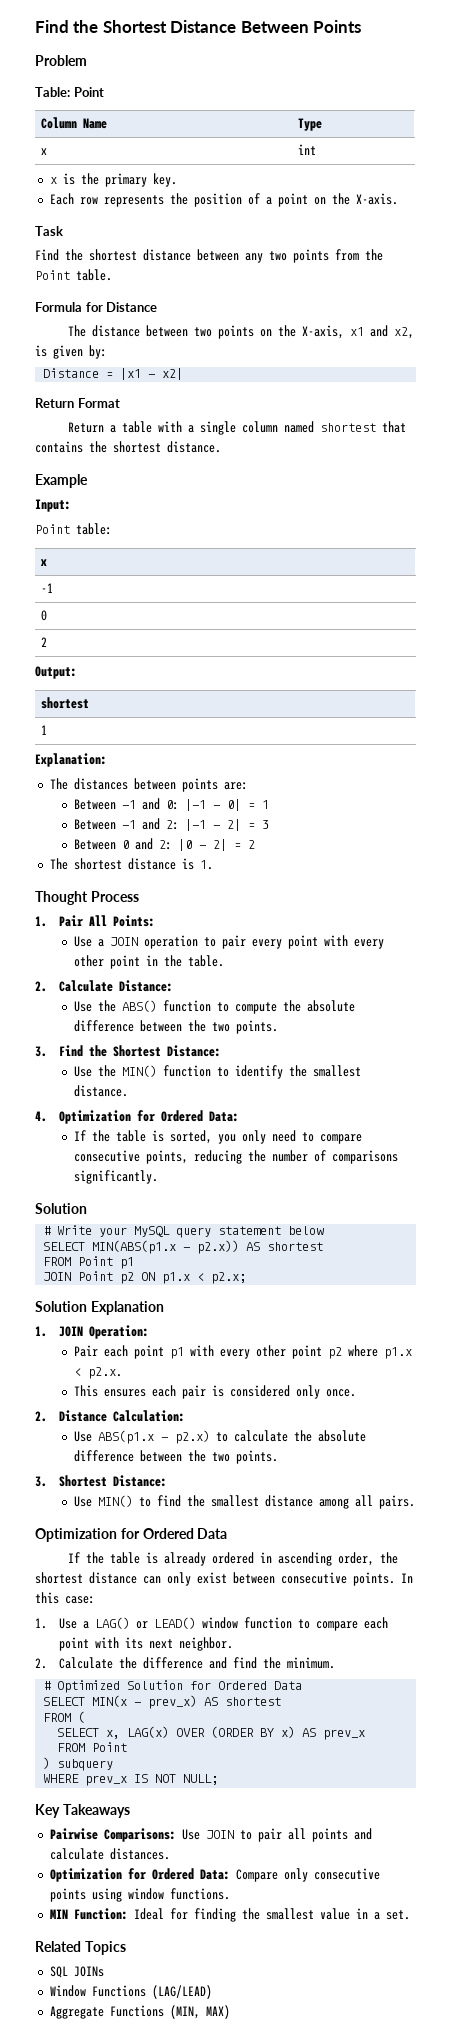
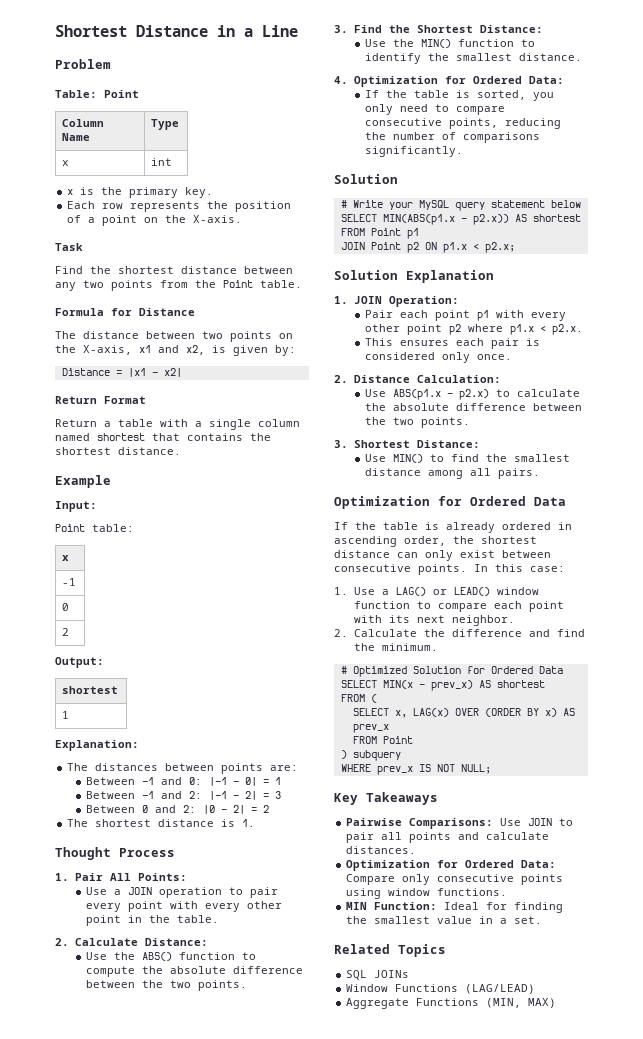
[35,20,362,33] Find the Shortest Distance Between Points -> [55,25,298,37] Shortest Distance in a Line

